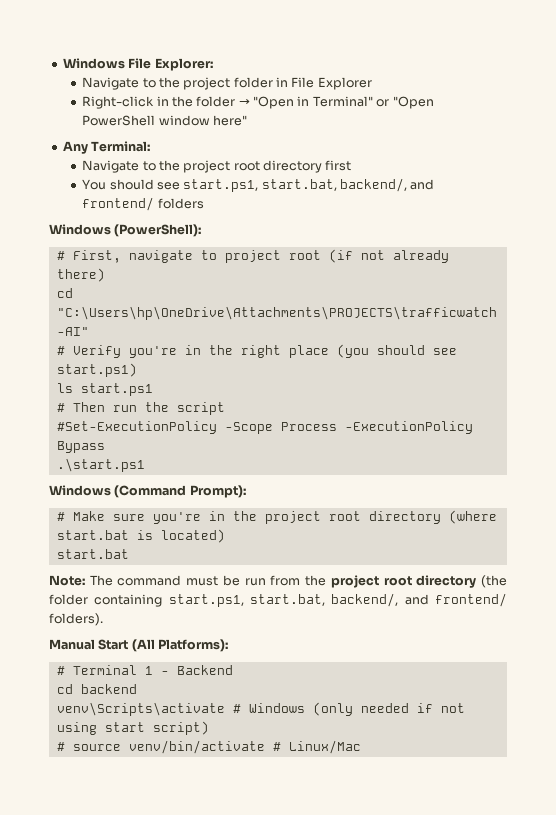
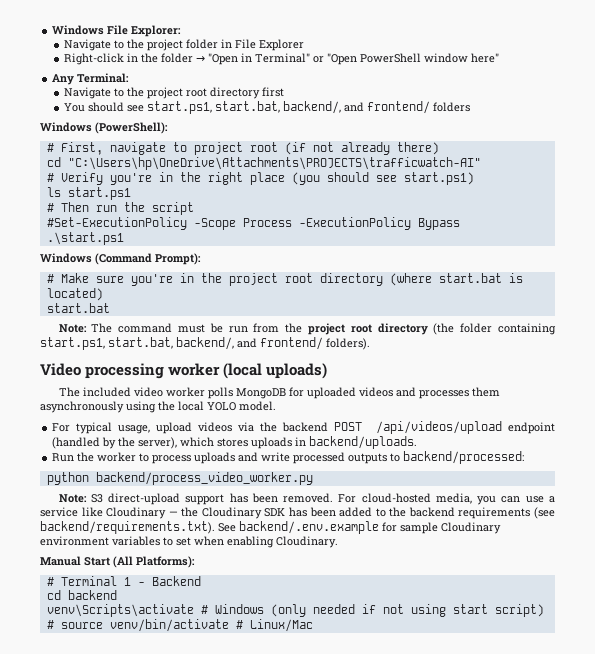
(103, 619) none -> [40,363,328,379] [58,387,500,399] [40,401,276,413] [52,421,555,434] [52,436,418,449] [52,451,525,464] [46,472,313,485] [58,493,556,505] [40,507,555,519] [40,521,501,534] [40,536,338,548] // Video processing worker (local uploads) // The included video worker polls MongoDB for uploaded videos and processes them asynchronously using the local YOLO model. // For typical usage, upload videos via the backend POST /api/videos/upload endpoint (handled by the server), which stores uploads in backend/uploads. // Run the worker to process uploads and write processed outputs to backend/processed: // python backend/process_video_worker.py // Note: S3 direct-upload support has been removed. For cloud-hosted media, you can use a service like Cloudinary — the Cloudinary SDK has been added to the backend requirements (see backend/requirements.txt). See backend/.env.example for sample Cloudinary environment variables to set when enabling Cloudinary.

